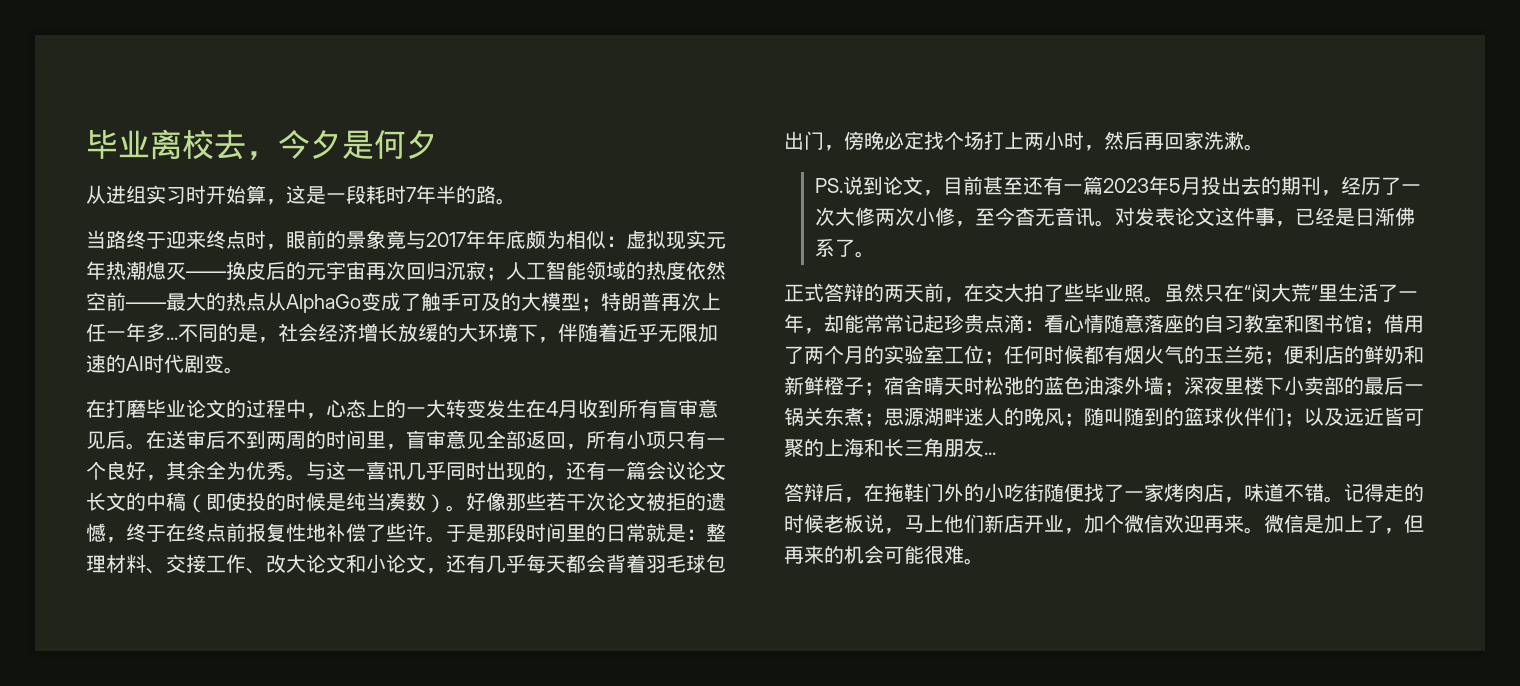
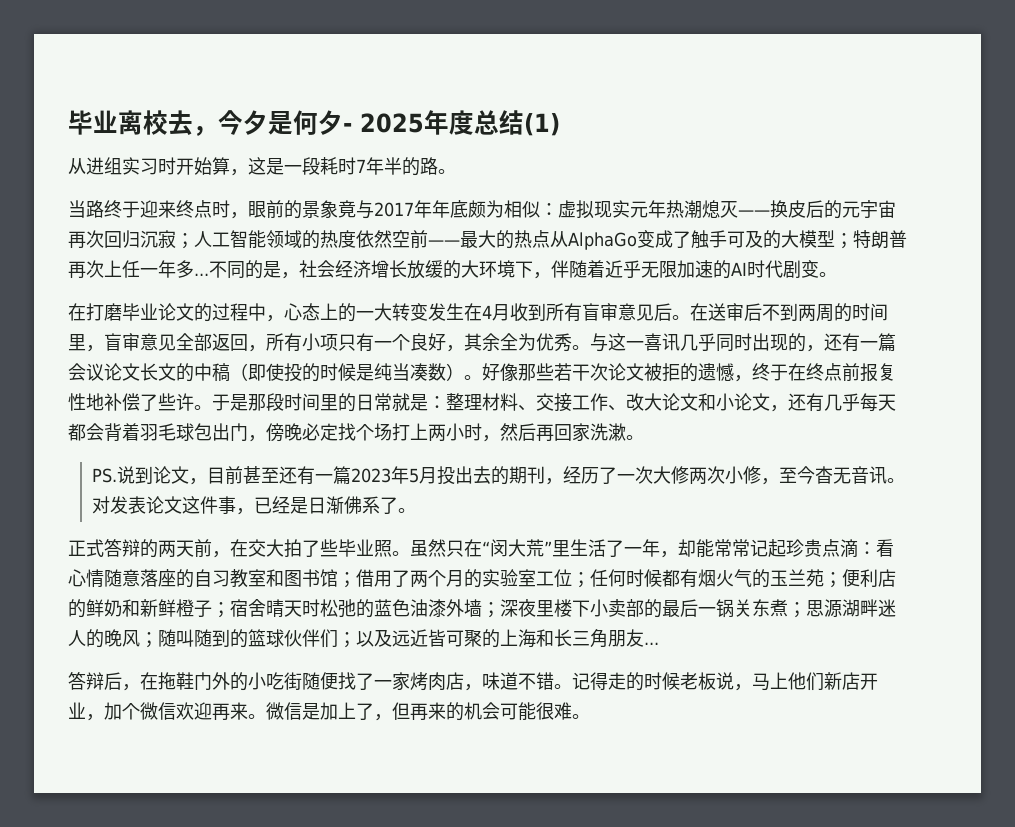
(438, 144) none -> [343,110,560,136] - 2025年度总结(1)

